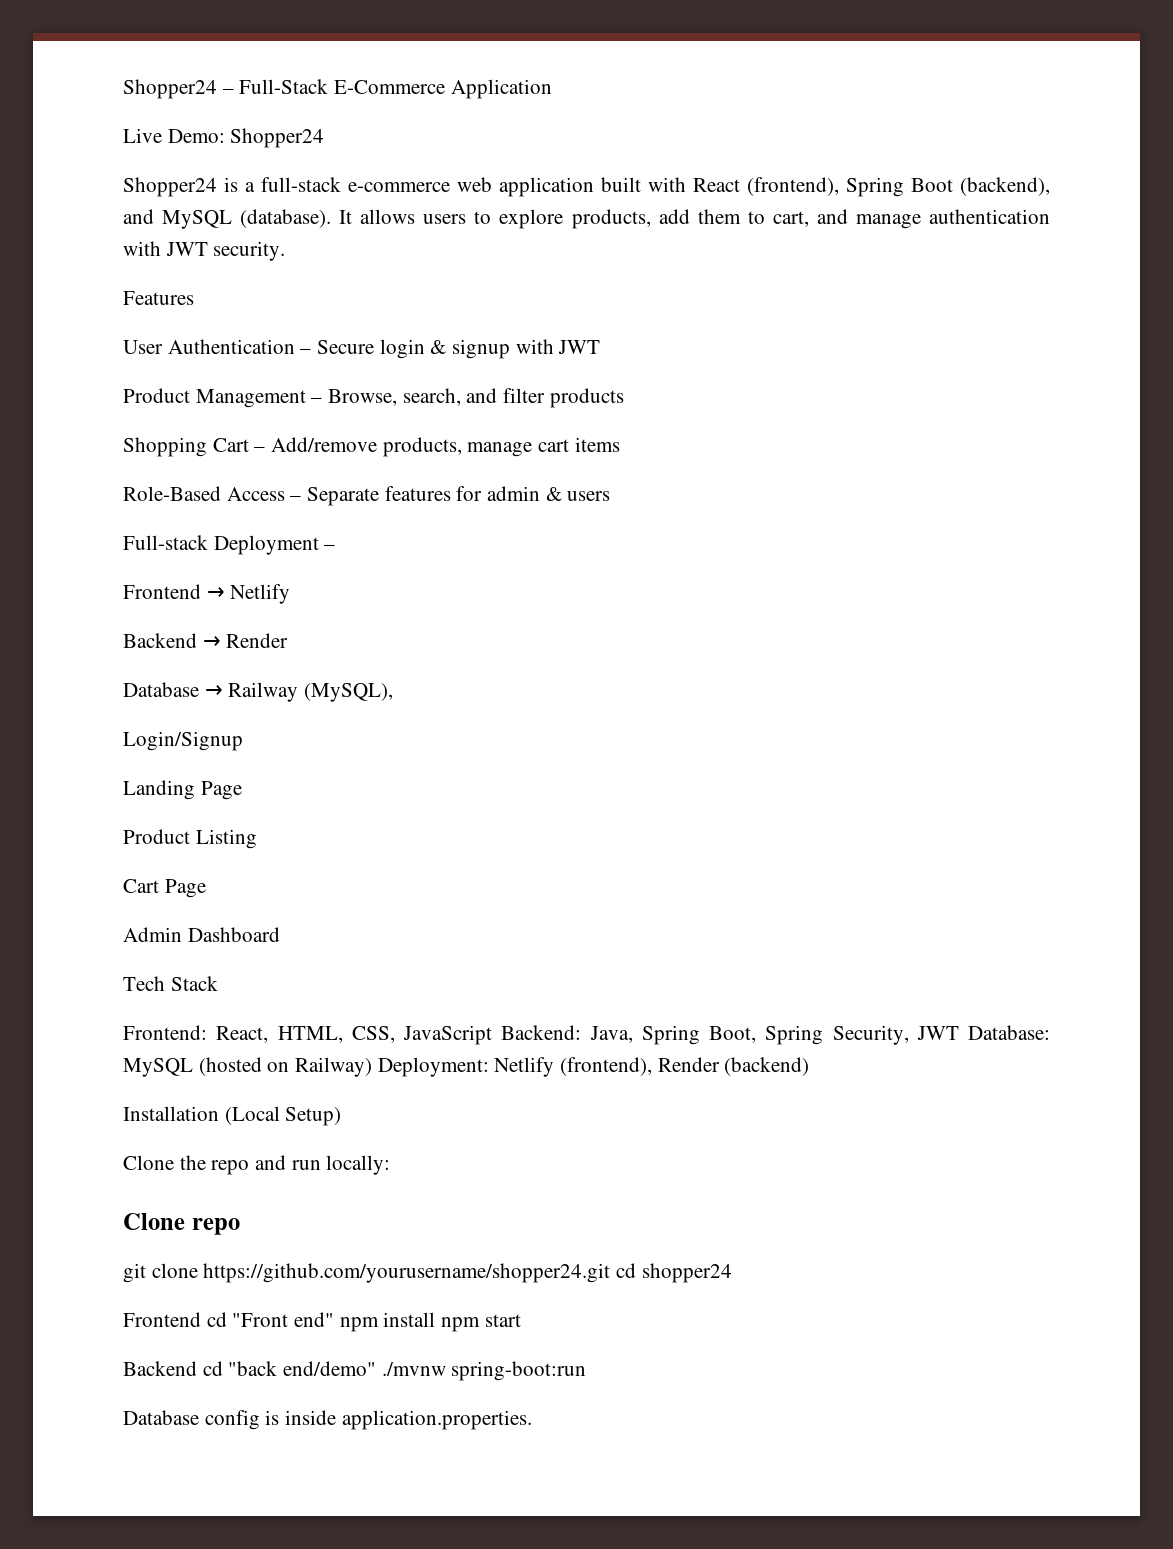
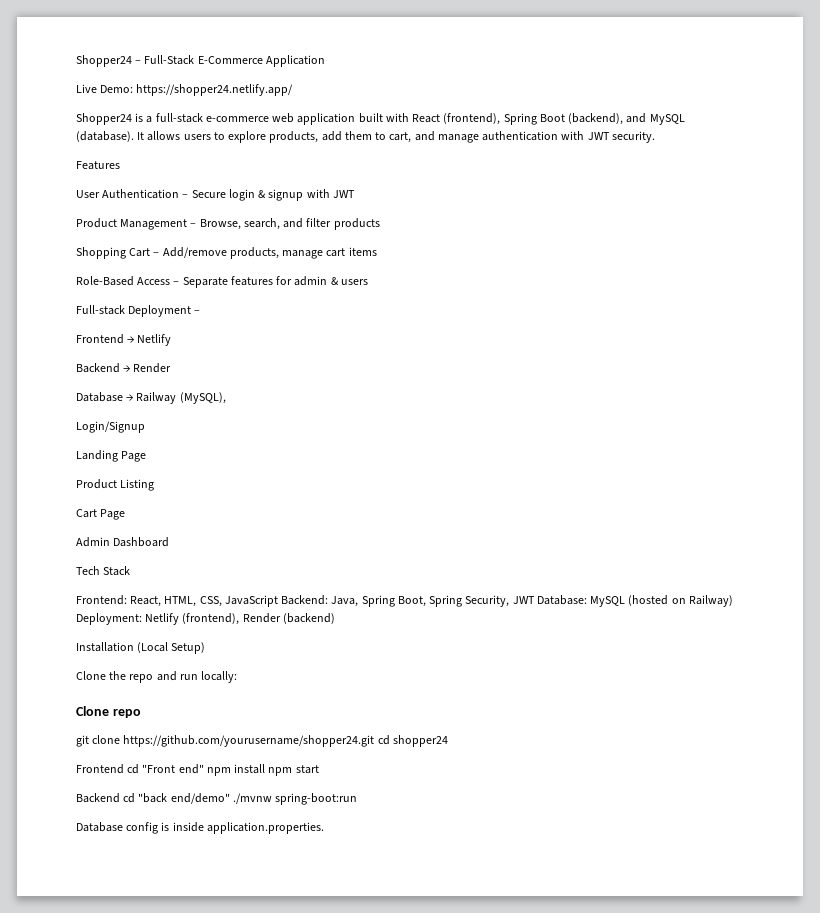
[230,128,325,148] Shopper24 -> [136,84,294,96] https://shopper24.netlify.app/

